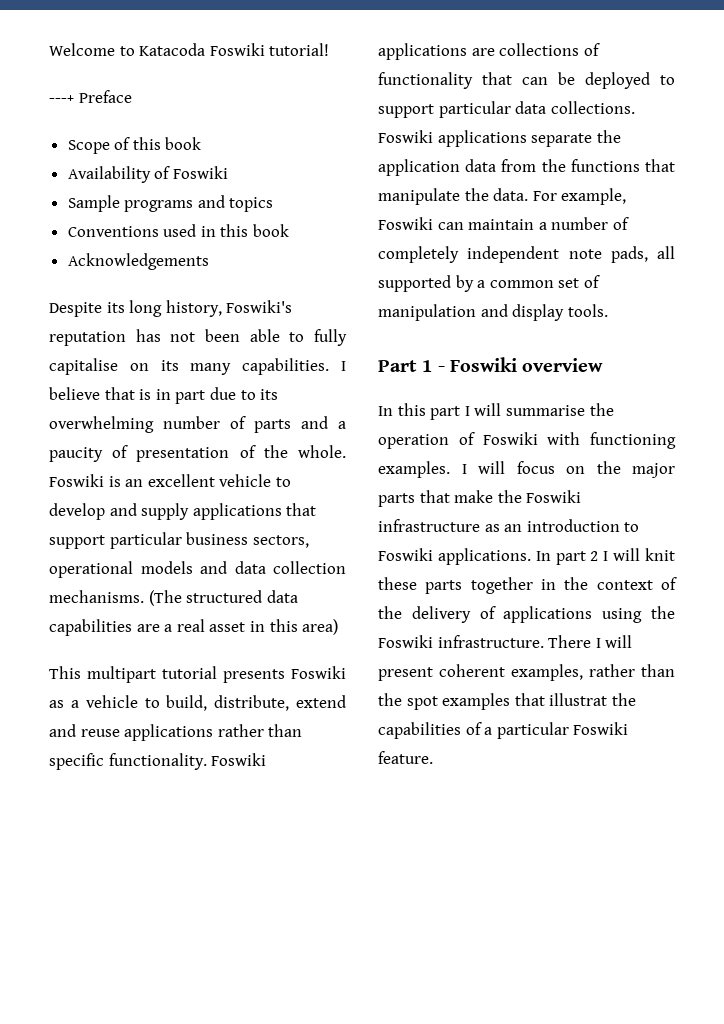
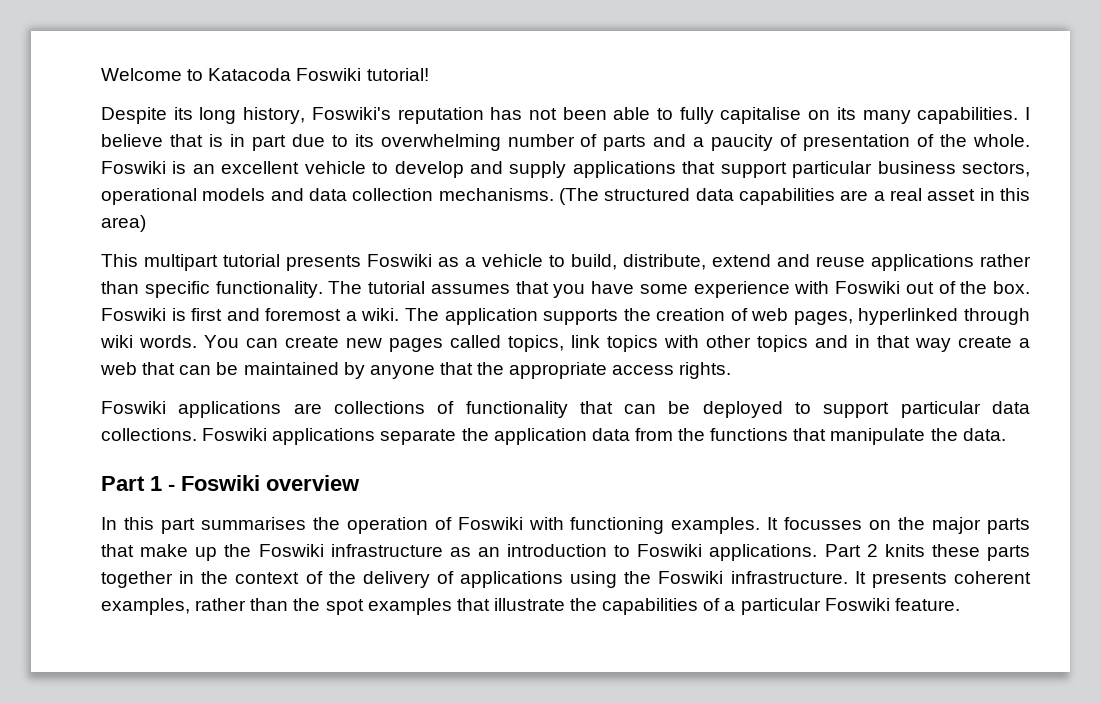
[49,90,132,103] [67,137,202,154] [67,166,228,183] [67,195,274,212] [67,224,290,237] [67,253,209,270] // ---+ Preface // Scope of this book // Availability of Foswiki // Sample programs and topics // Conventions used in this book // Acknowledgements -> (429, 74) none
(207, 761) none -> [328,281,1030,298] [101,308,1030,325] [100,335,1030,352] [100,362,732,379] The tutorial assumes that you have some experience with Foswiki out of the box. Foswiki is first and foremost a wiki. The application supports the creation of web pages, hyperlinked through wiki words. You can create new pages called topics, link topics with other topics and in that way create a web that can be maintained by anyone that the appropriate access rights. //
[532,188,627,205] [378,217,629,230] [378,246,675,263] [378,275,600,292] [378,304,608,321] For example, Foswiki can maintain a number of completely independent note pads, all supported by a common set of manipulation and display tools. -> (1006, 434) none
[464,403,585,416] I will summarise -> [200,517,306,530] summarises
[461,461,555,474] I will focus -> [767,517,863,530] It focusses
(494, 496) none -> [195,547,218,561] up
[535,548,675,565] In part 2 I will knit -> [824,544,925,557] Part 2 knits
[548,635,633,648] [378,667,433,681] There I will present -> [854,571,947,588] It presents
[549,693,608,706] illustrat -> [493,598,565,611] illustrate

